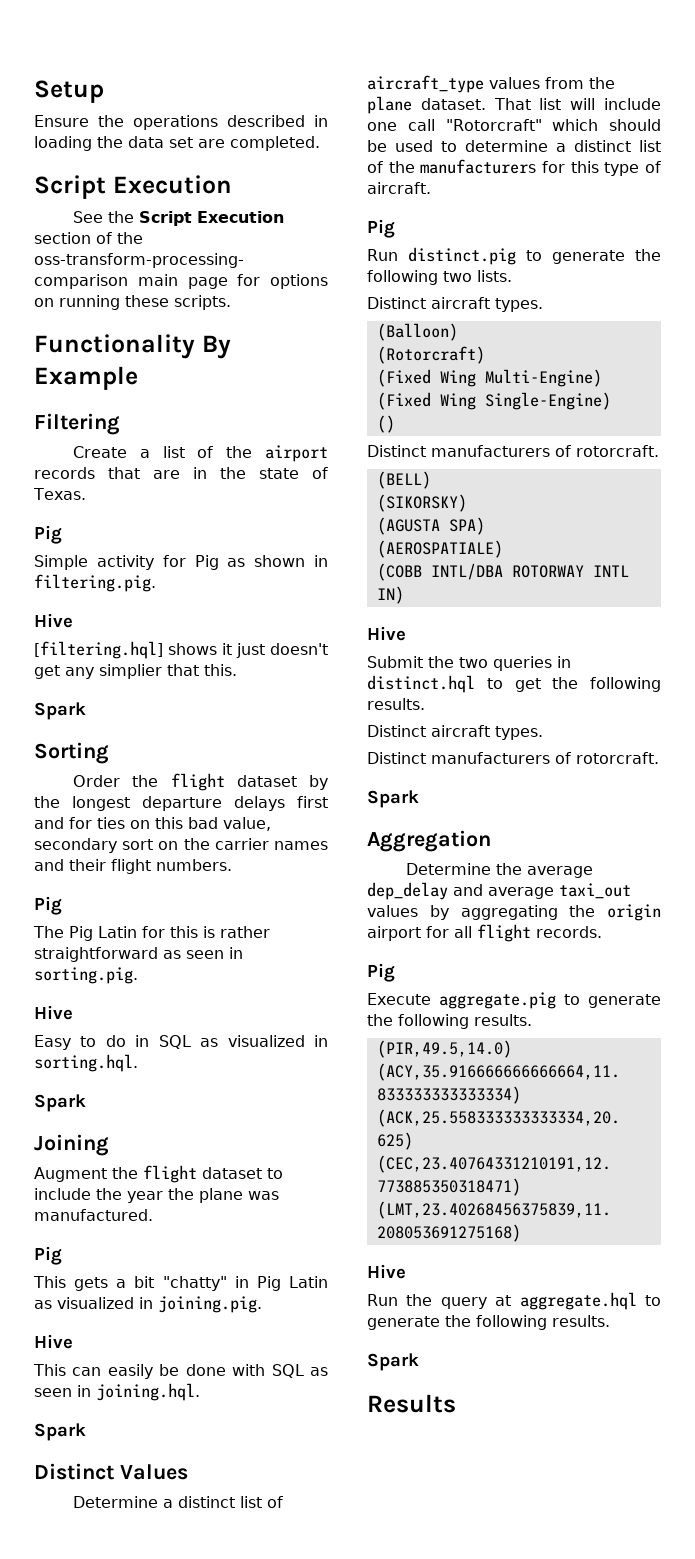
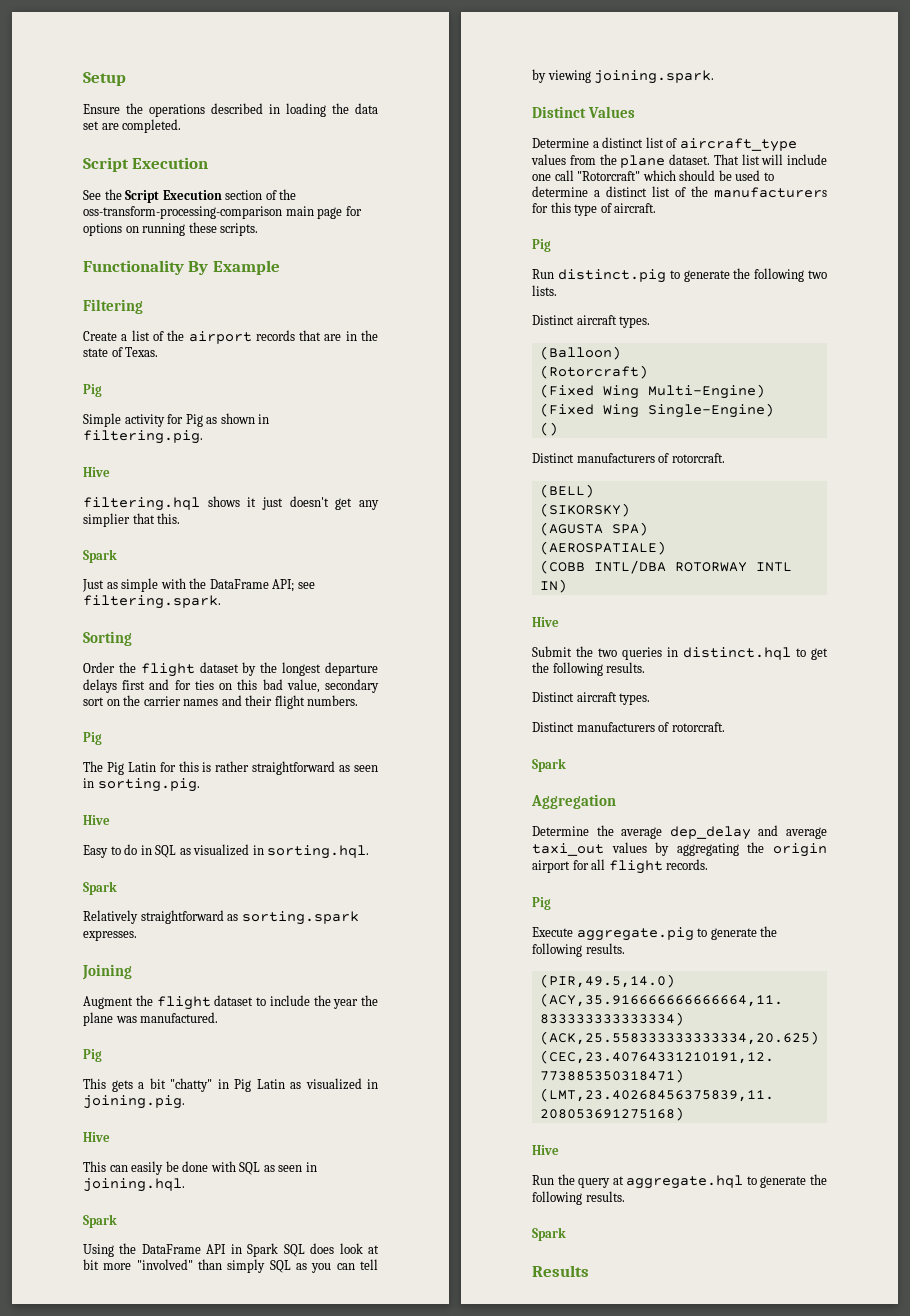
[34,641,163,659] [filtering.hql] -> [83,497,200,511] filtering.hql
(86, 711) none -> [82,578,315,592] [83,595,221,609] // Just as simple with the DataFrame API; see filtering.spark.
(86, 1103) none -> [83,910,359,925] [83,930,137,941] // Relatively straightforward as sorting.spark expresses.
(86, 1432) none -> [83,1243,379,1257] [83,1259,379,1273] [532,69,715,84] // Using the DataFrame API in Spark SQL does look at bit more "involved" than simply SQL as you can tell by viewing joining.spark.

